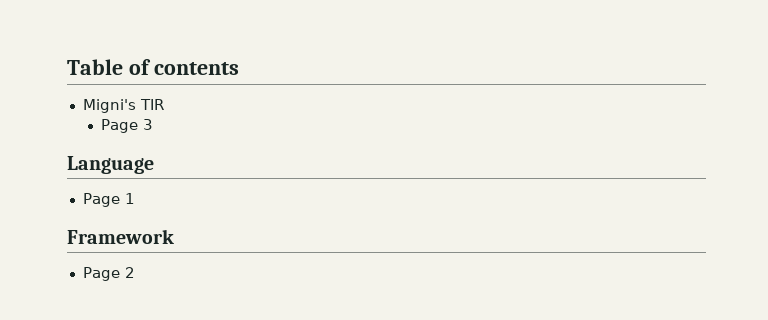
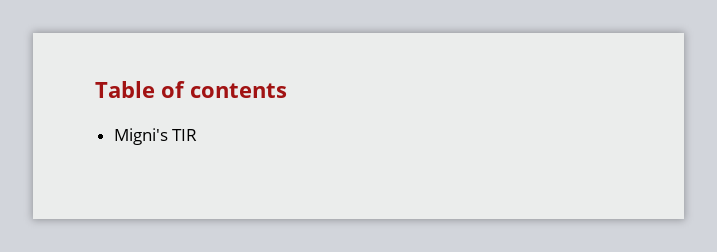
[100,119,153,133] [67,156,154,174] [82,193,135,207] [67,229,174,244] [82,267,135,281] // Page 3 // Language // Page 1 // Framework // Page 2 -> (198, 135) none

